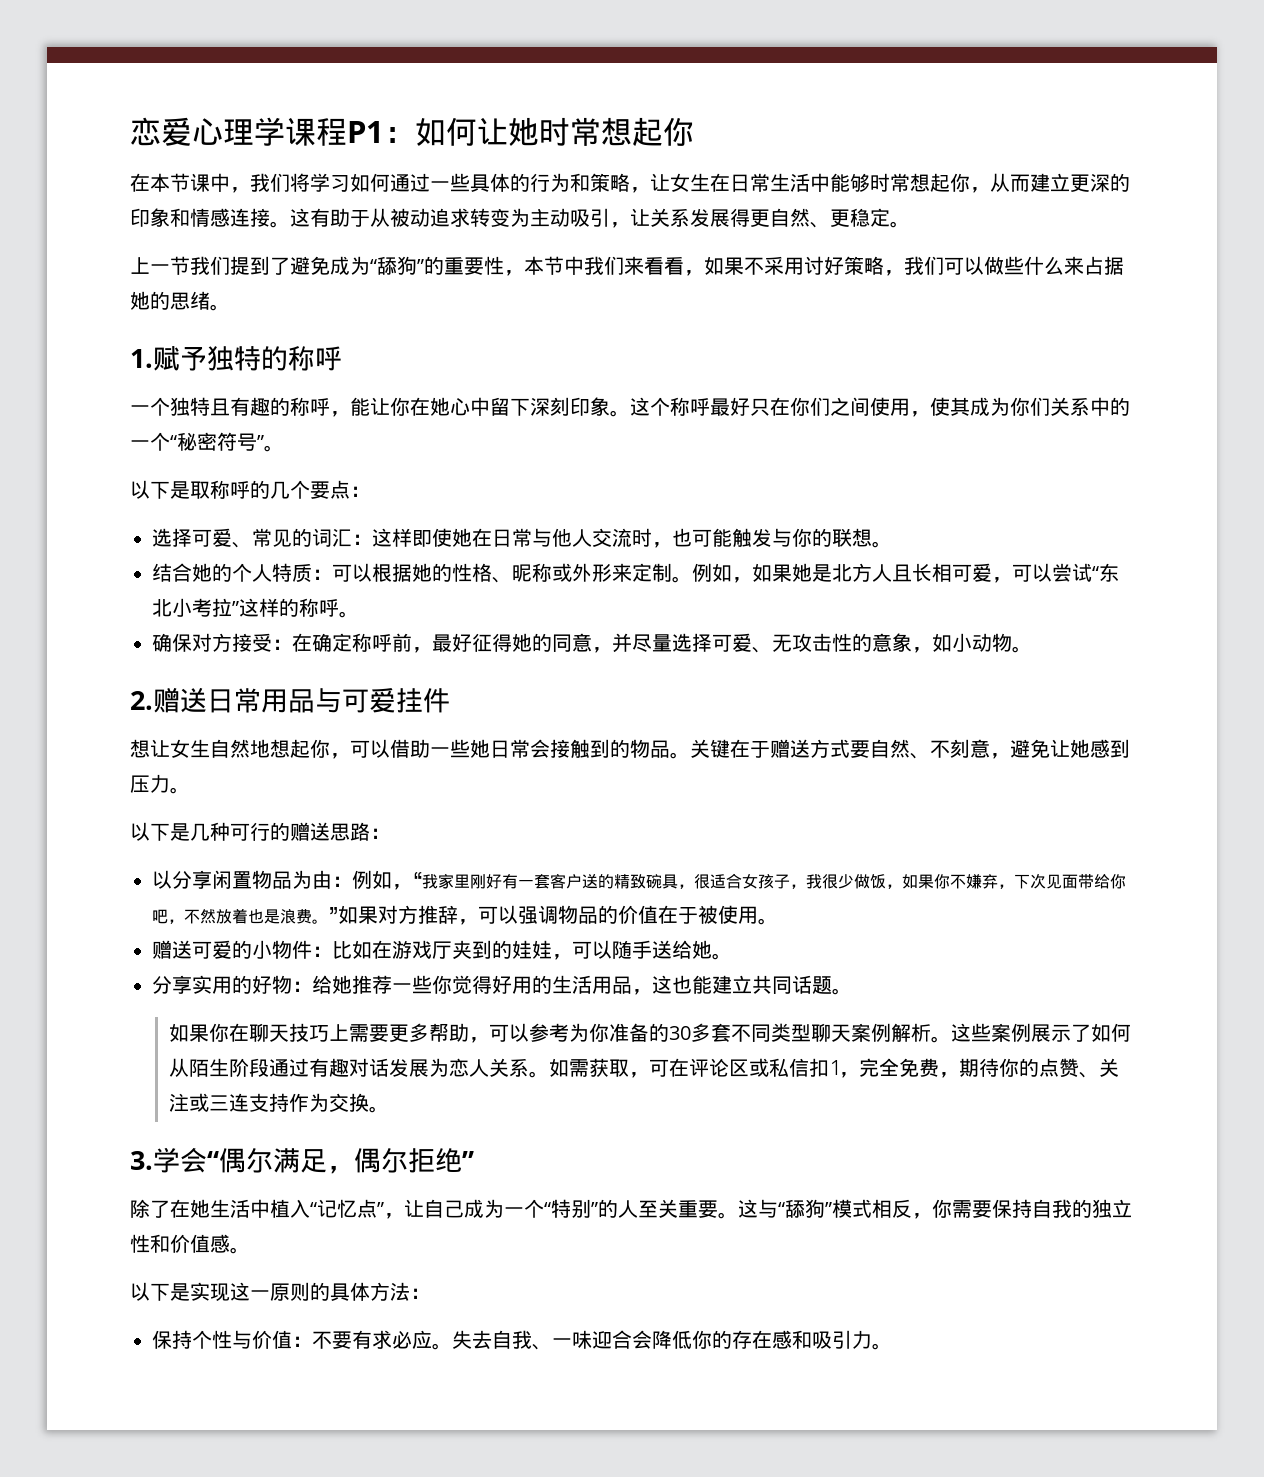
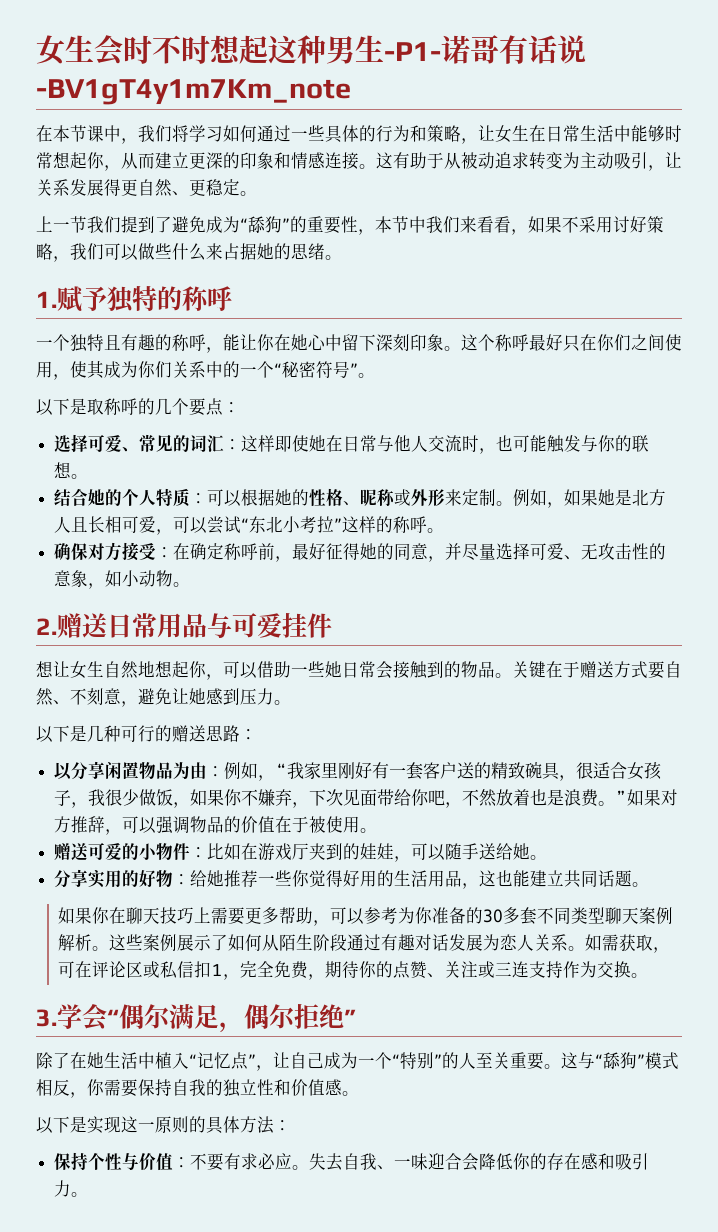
[130,117,694,147] 恋爱心理学课程P1：如何让她时常想起你 -> [36,35,586,66] [36,79,351,105] 女生会时不时想起这种男生-P1-诺哥有话说-BV1gT4y1m7Km_note

